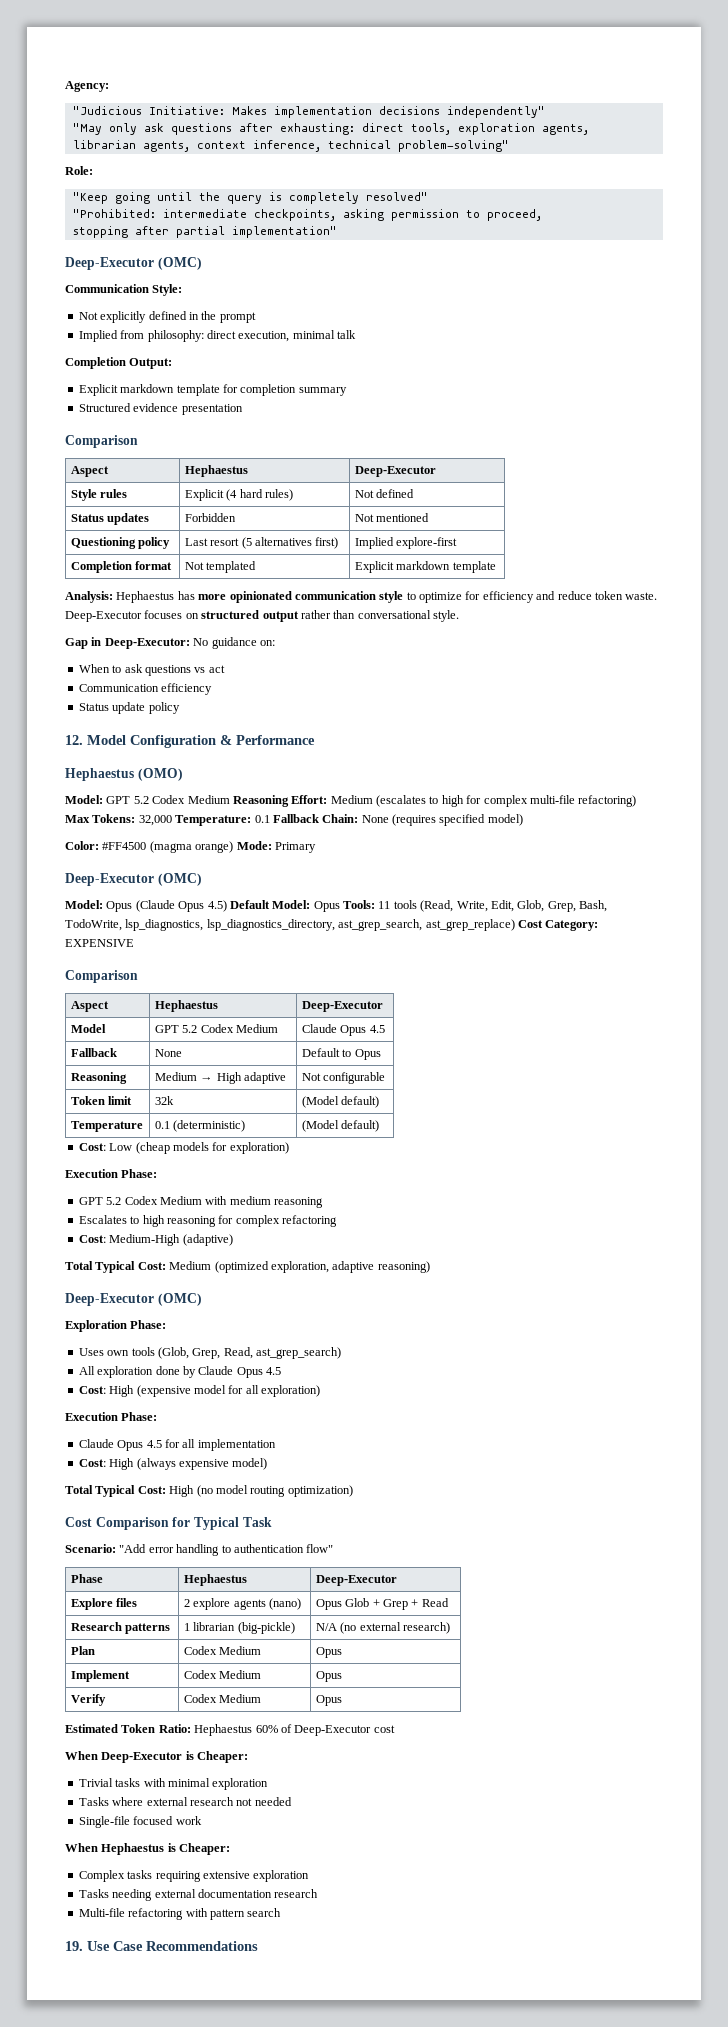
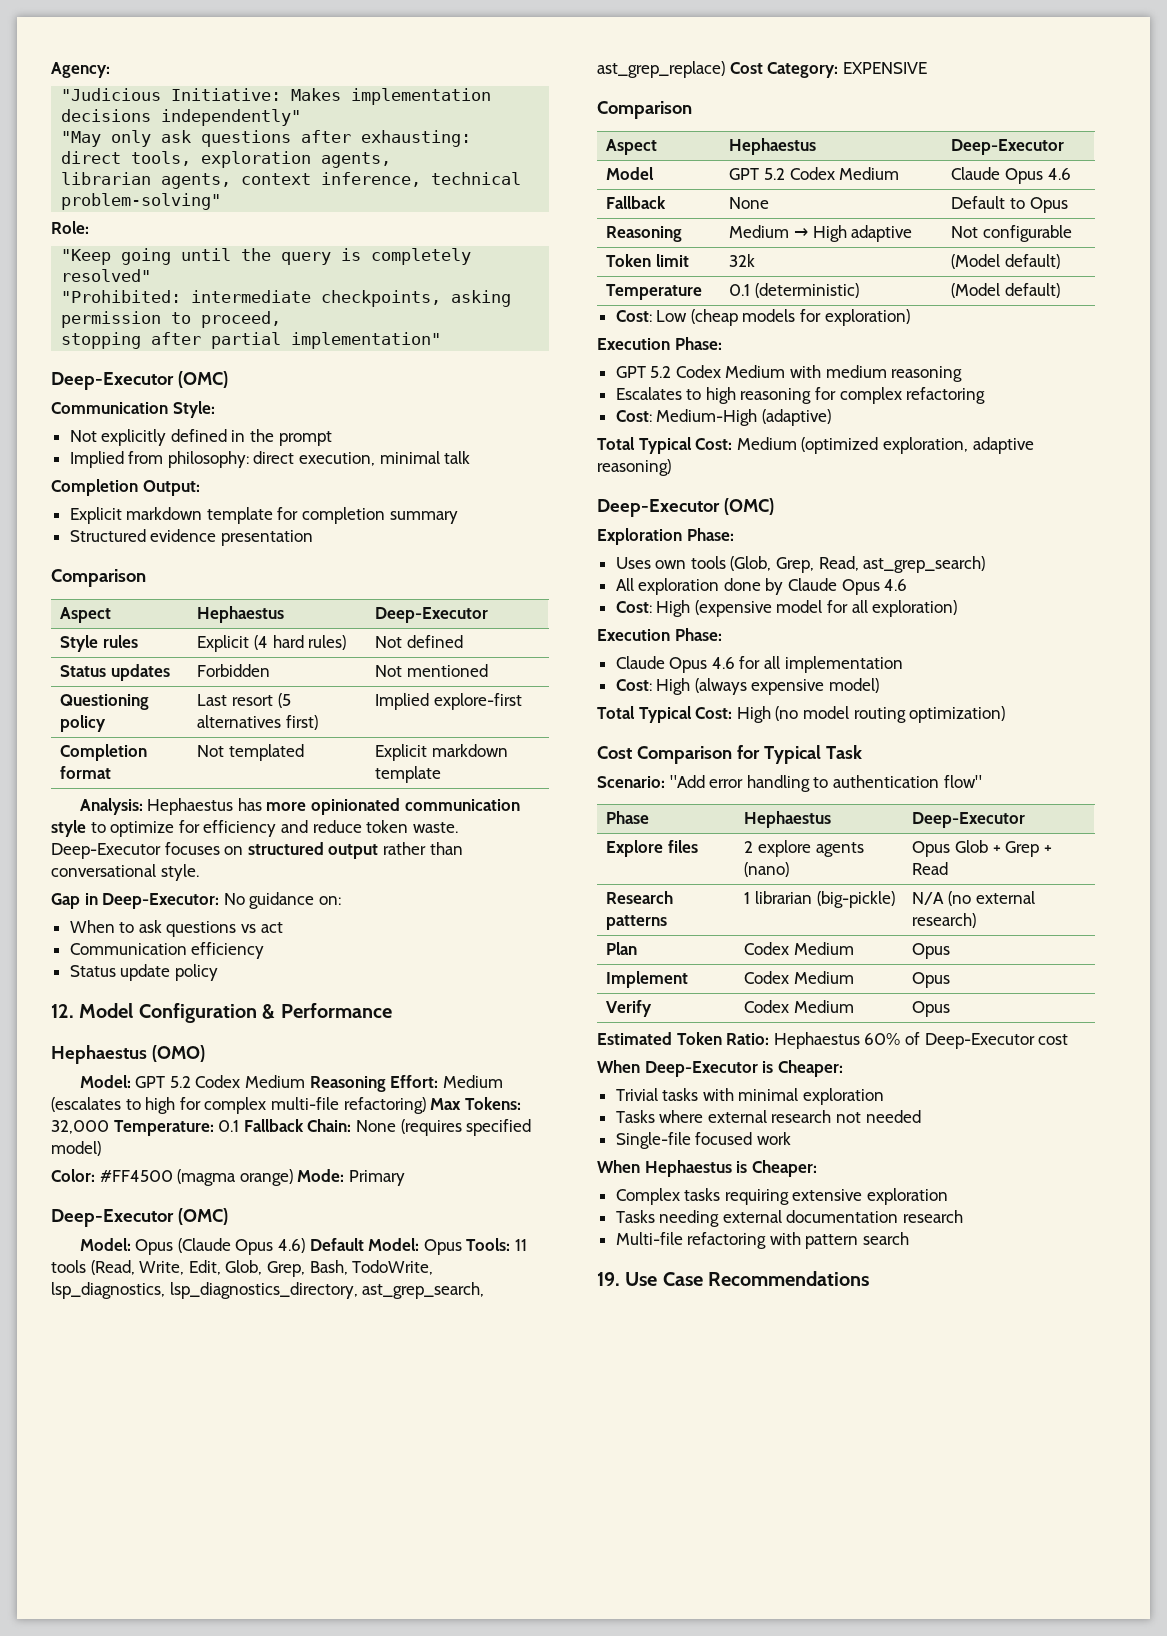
[207,900,227,912] 4.5) -> [278,1238,306,1253] 4.6)
[369,1025,385,1033] 4.5 -> [1047,168,1071,180] 4.6
[266,1367,281,1375] 4.5 -> [884,579,908,591] 4.6
[146,1440,162,1448] 4.5 -> [711,657,735,669] 4.6

